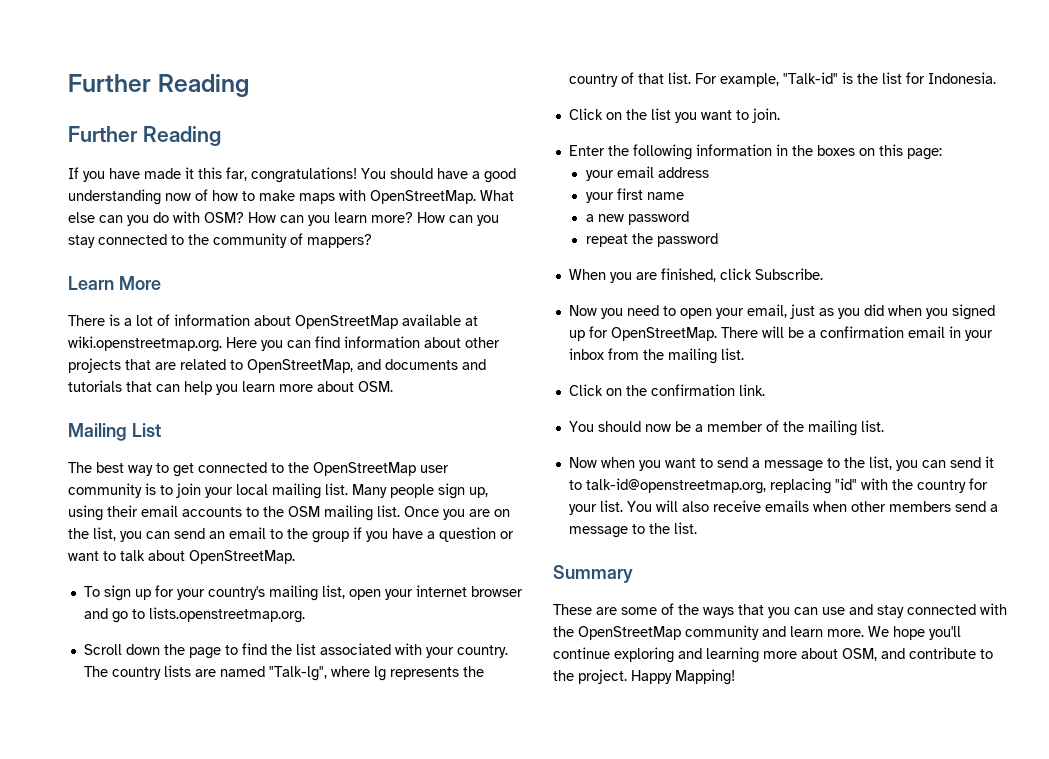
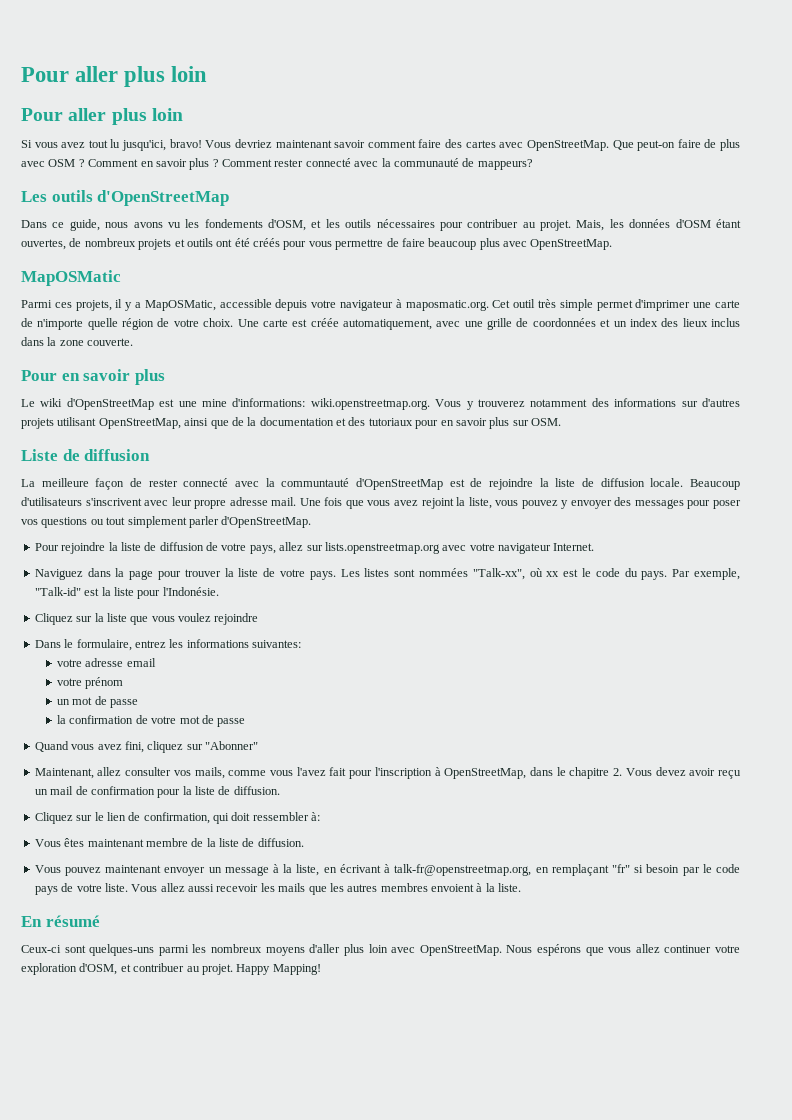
[68,74,249,97] [68,126,221,146] [68,167,516,183] [68,189,514,205] [68,211,499,226] [68,233,372,248] [68,276,161,290] [68,314,478,329] [68,336,500,352] [68,358,486,373] [68,380,393,395] [68,423,161,441] [68,462,449,477] [68,483,488,499] [68,505,510,521] [68,527,514,543] [68,550,295,564] [83,585,523,601] [83,607,305,623] [83,643,508,659] [83,665,484,681] [568,72,996,87] [568,108,780,123] [568,144,942,160] [585,166,709,181] [585,188,684,203] [585,211,689,225] [585,233,718,247] [568,268,823,283] [568,304,995,320] [568,326,993,341] [568,348,744,364] [568,384,765,396] [568,420,884,436] [568,456,994,472] [568,478,988,494] [568,500,998,515] [568,522,697,538] [553,565,633,583] [553,603,1007,618] [553,625,961,640] [553,647,993,663] [553,669,627,684] Further Reading // Further Reading // If you have made it this far, congratulations! You should have a good understanding now of how to make maps with OpenStreetMap. What else can you do with OSM? How can you learn more? How can you stay connected to the community of mappers? // Learn More // There is a lot of information about OpenStreetMap available at wiki.openstreetmap.org. Here you can find information about other projects that are related to OpenStreetMap, and documents and tutorials that can help you learn more about OSM. // Mailing List // The best way to get connected to the OpenStreetMap user community is to join your local mailing list. Many people sign up, using their email accounts to the OSM mailing list. Once you are on the list, you can send an email to the group if you have a question or want to talk about OpenStreetMap. // To sign up for your country's mailing list, open your internet browser and go to lists.openstreetmap.org. // Scroll down the page to find the list associated with your country. The country lists are named "Talk-lg", where lg represents the country of that list. For example, "Talk-id" is the list for Indonesia. // Click on the list you want to join. // Enter the following information in the boxes on this page: // your email address // your first name // a new password // repeat the password // When you are finished, click Subscribe. // Now you need to open your email, just as you did when you signed up for OpenStreetMap. There will be a confirmation email in your inbox from the mailing list. // Click on the confirmation link. // You should now be a member of the mailing list. // Now when you want to send a message to the list, you can send it to talk-id@openstreetmap.org, replacing "id" with the country for your list. You will also receive emails when other members send a message to the list. // Summary // These are some of the ways that you can use and stay connected with the OpenStreetMap community and learn more. We hope you'll continue exploring and learning more about OSM, and contribute to the project. -> [21,66,208,87] [21,108,183,125] [21,139,740,151] [21,158,533,170] [21,190,230,206] [21,219,742,231] [21,238,613,250] [21,270,121,286] [21,299,740,311] [21,318,741,330] [21,337,134,346] [21,369,165,385] [21,398,740,410] [21,417,561,429] [21,449,151,461] [21,478,740,490] [21,497,741,509] [21,516,312,528] [34,542,595,554] [34,568,741,580] [34,587,219,599] [34,613,259,625] [34,639,301,651] [57,658,156,667] [57,677,124,689] [57,696,139,708] [57,715,246,727] [34,741,258,753] [34,767,741,779] [34,786,280,798] [34,812,321,824] [34,838,304,847] [34,864,740,876] [34,883,522,895] [21,915,100,927] [21,944,740,956] [21,963,233,975] Pour aller plus loin // Pour aller plus loin // Si vous avez tout lu jusqu'ici, bravo! Vous devriez maintenant savoir comment faire des cartes avec OpenStreetMap. Que peut-on faire de plus avec OSM ? Comment en savoir plus ? Comment rester connecté avec la communauté de mappeurs? // Les outils d'OpenStreetMap // Dans ce guide, nous avons vu les fondements d'OSM, et les outils nécessaires pour contribuer au projet. Mais, les données d'OSM étant ouvertes, de nombreux projets et outils ont été créés pour vous permettre de faire beaucoup plus avec OpenStreetMap. // MapOSMatic // Parmi ces projets, il y a MapOSMatic, accessible depuis votre navigateur à maposmatic.org. Cet outil très simple permet d'imprimer une carte de n'importe quelle région de votre choix. Une carte est créée automatiquement, avec une grille de coordonnées et un index des lieux inclus dans la zone couverte. // Pour en savoir plus // Le wiki d'OpenStreetMap est une mine d'informations: wiki.openstreetmap.org. Vous y trouverez notamment des informations sur d'autres projets utilisant OpenStreetMap, ainsi que de la documentation et des tutoriaux pour en savoir plus sur OSM. // Liste de diffusion // La meilleure façon de rester connecté avec la communtauté d'OpenStreetMap est de rejoindre la liste de diffusion locale. Beaucoup d'utilisateurs s'inscrivent avec leur propre adresse mail. Une fois que vous avez rejoint la liste, vous pouvez y envoyer des messages pour poser vos questions ou tout simplement parler d'OpenStreetMap. // Pour rejoindre la liste de diffusion de votre pays, allez sur lists.openstreetmap.org avec votre navigateur Internet. // Naviguez dans la page pour trouver la liste de votre pays. Les listes sont nommées "Talk-xx", où xx est le code du pays. Par exemple, "Talk-id" est la liste pour l'Indonésie. // Cliquez sur la liste que vous voulez rejoindre // Dans le formulaire, entrez les informations suivantes: // votre adresse email // votre prénom // un mot de passe // la confirmation de votre mot de passe // Quand vous avez fini, cliquez sur "Abonner" // Maintenant, allez consulter vos mails, comme vous l'avez fait pour l'inscription à OpenStreetMap, dans le chapitre 2. Vous devez avoir reçu un mail de confirmation pour la liste de diffusion. // Cliquez sur le lien de confirmation, qui doit ressembler à: // Vous êtes maintenant membre de la liste de diffusion. // Vous pouvez maintenant envoyer un message à la liste, en écrivant à talk-fr@openstreetmap.org, en remplaçant "fr" si besoin par le code pays de votre liste. Vous allez aussi recevoir les mails que les autres membres envoient à la liste. // En résumé // Ceux-ci sont quelques-uns parmi les nombreux moyens d'aller plus loin avec OpenStreetMap. Nous espérons que vous allez continuer votre exploration d'OSM, et contribuer au projet.

